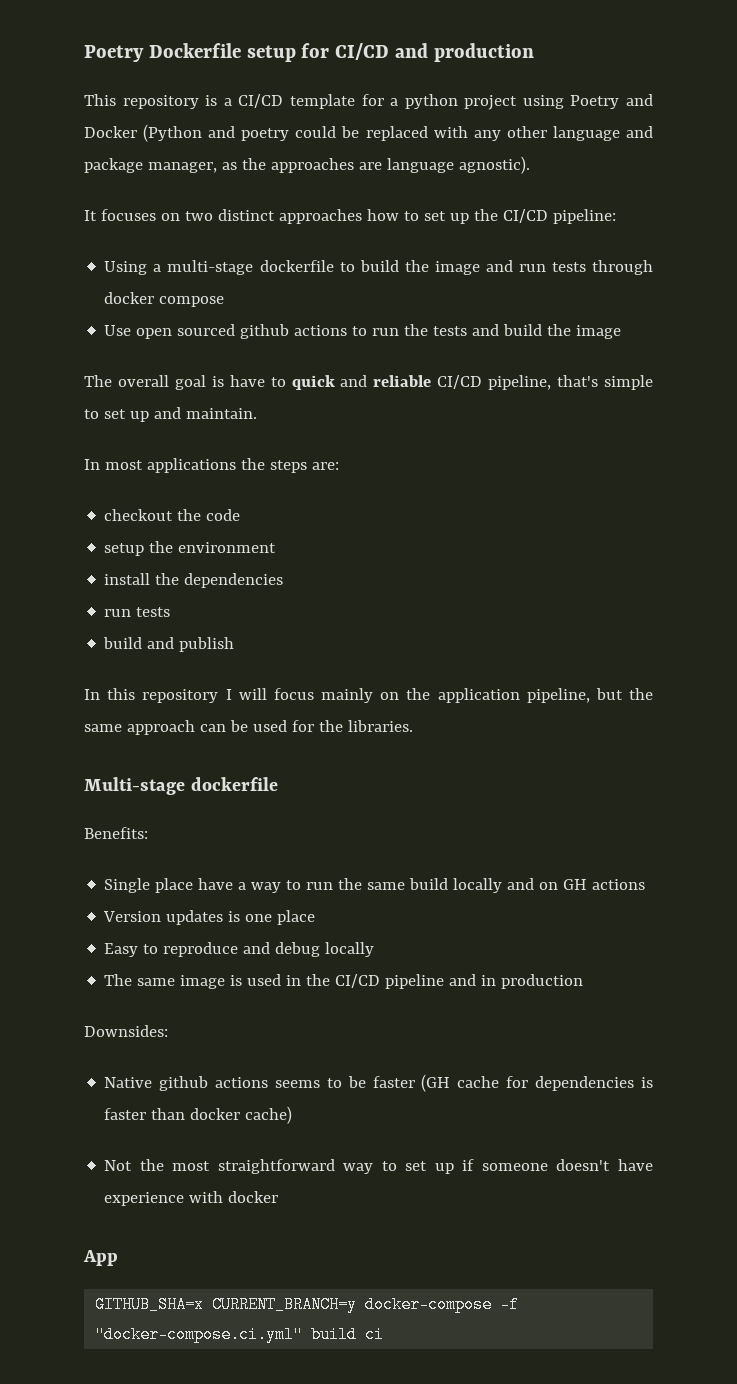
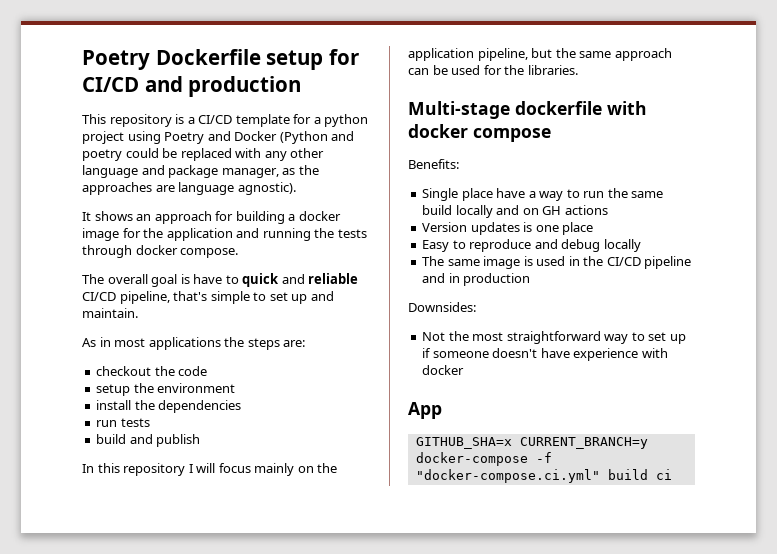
[100,209,616,224] [104,260,653,275] [104,292,225,307] [104,324,622,339] focuses on two distinct approaches how to set up the CI/CD pipeline: // Using a multi-stage dockerfile to build the image and run tests through docker compose // Use open sourced github actions to run the tests and build the image -> [94,211,341,224] [82,228,367,241] [82,245,239,258] shows an approach for building a docker image for the application and running the tests through docker compose.
[84,459,100,470] In -> [82,337,111,347] As in
(278, 784) none -> [607,101,647,115] [408,124,551,142] with docker compose
[104,1074,653,1092] [104,1106,293,1124] // Native github actions seems to be faster (GH cache for dependencies is faster than docker cache) -> (476, 307) none

